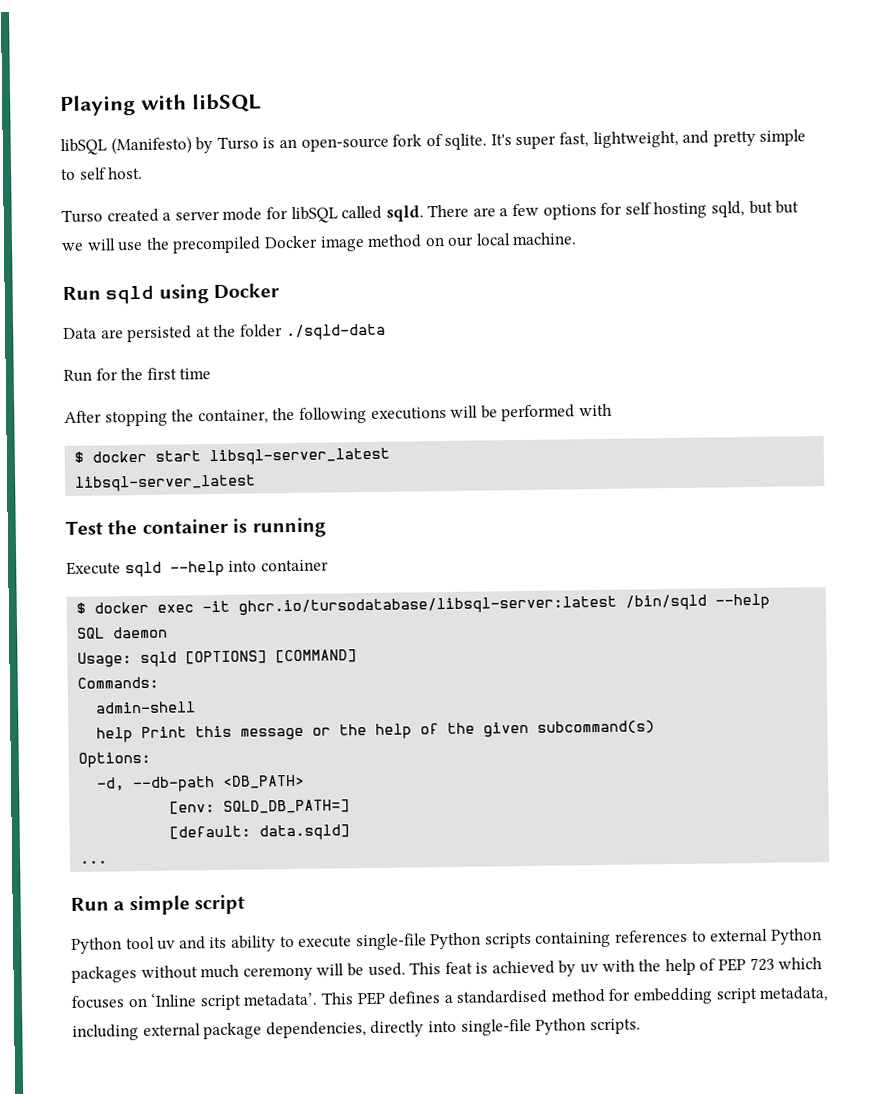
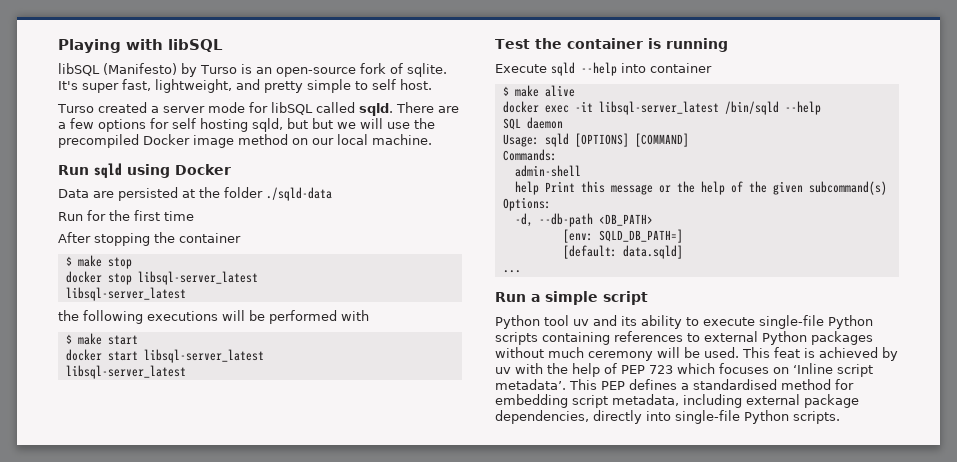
[197,409,269,425] container, -> [179,233,241,243] [65,255,132,269] [65,271,258,285] [65,287,186,301] container // $ make stop // docker stop libsql-server_latest // libsql-server_latest //
(85, 457) none -> [77,333,138,345] make start //
(87, 608) none -> [514,85,575,97] make alive //
[238,595,618,616] ghcr.io/tursodatabase/libsql-server:latest -> [598,101,719,115] libsql-server_latest

